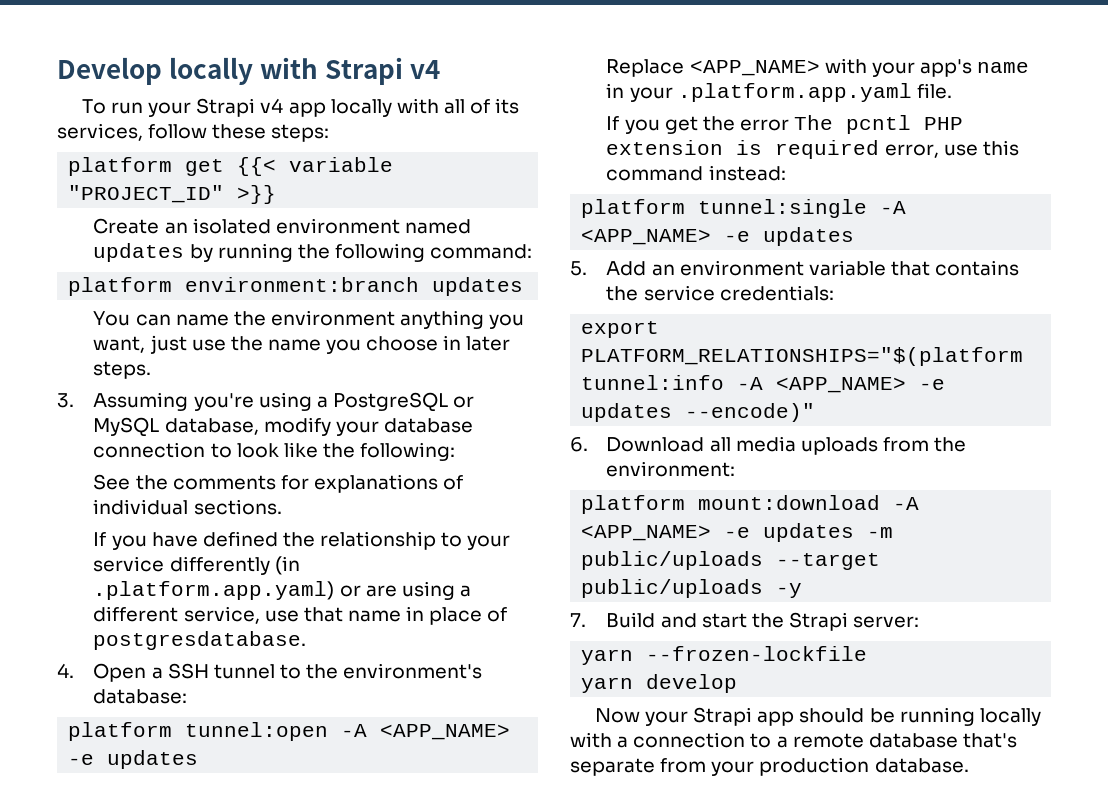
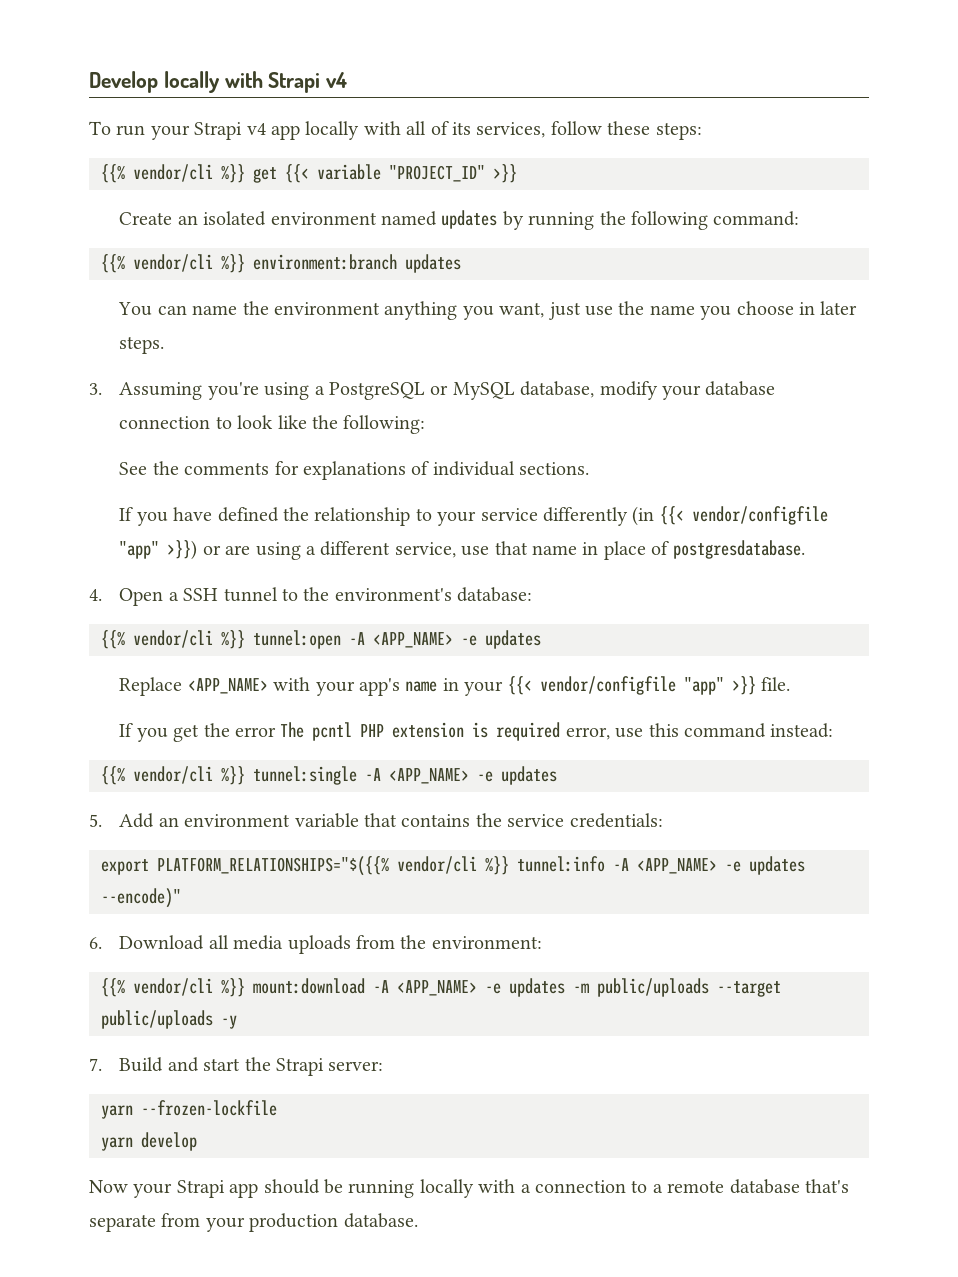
[68,157,173,176] platform -> [101,164,245,183] {{% vendor/cli %}}
[68,277,173,296] platform -> [101,254,245,273] {{% vendor/cli %}}
[93,581,335,600] .platform.app.yaml) -> [659,506,828,525] [119,540,198,560] {{< vendor/configfile "app" >}})
[68,722,173,741] platform -> [101,630,245,649] {{% vendor/cli %}}
[677,83,912,102] .platform.app.yaml -> [507,676,756,695] {{< vendor/configfile "app" >}}
[581,199,686,218] platform -> [101,766,245,785] {{% vendor/cli %}}
[581,347,1024,366] PLATFORM_RELATIONSHIPS="$(platform -> [157,856,509,876] PLATFORM_RELATIONSHIPS="$({{% vendor/cli %}}
[581,495,686,514] platform -> [101,978,245,997] {{% vendor/cli %}}

